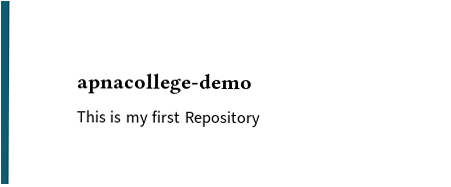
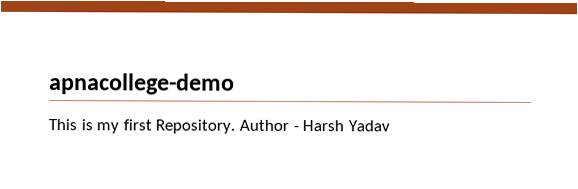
[183,110,260,128] Repository -> [155,119,390,134] Repository. Author - Harsh Yadav

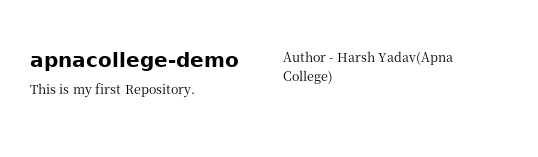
(236, 126) none -> (195, 91) //
[347,120,390,132] Yadav -> [378,51,454,65] [283,70,333,84] Yadav(Apna College)

